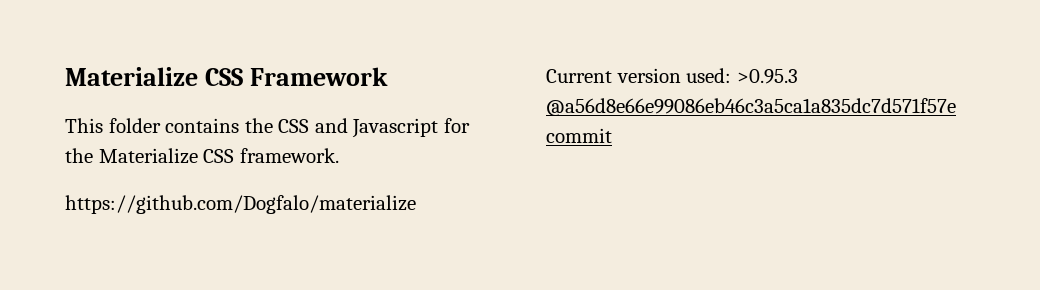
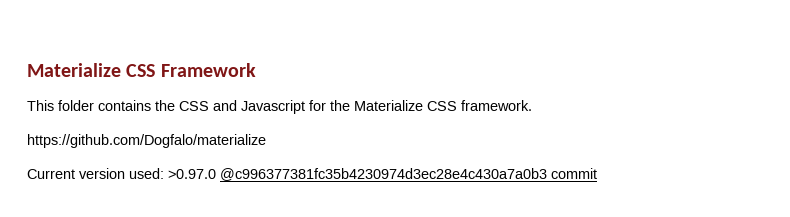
[736,69,798,84] [546,98,956,116] >0.95.3 @a56d8e66e99086eb46c3a5ca1a835dc7d571f57e -> [168,168,547,181] >0.97.0 @c996377381fc35b4230974d3ec28e4c430a7a0b3

